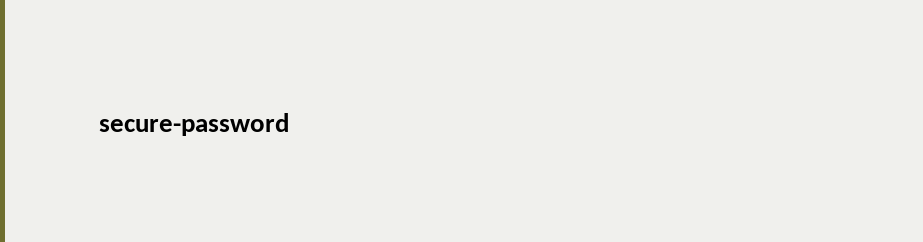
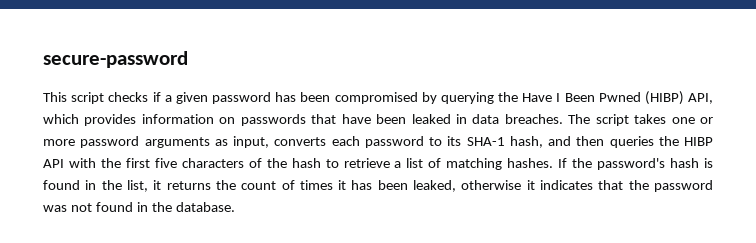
(289, 124) none -> [43,91,713,105] [43,114,713,126] [43,136,713,148] [43,158,714,170] [43,180,713,192] [43,202,235,212] // This script checks if a given password has been compromised by querying the Have I Been Pwned (HIBP) API, which provides information on passwords that have been leaked in data breaches. The script takes one or more password arguments as input, converts each password to its SHA-1 hash, and then queries the HIBP API with the first five characters of the hash to retrieve a list of matching hashes. If the password's hash is found in the list, it returns the count of times it has been leaked, otherwise it indicates that the password was not found in the database.

